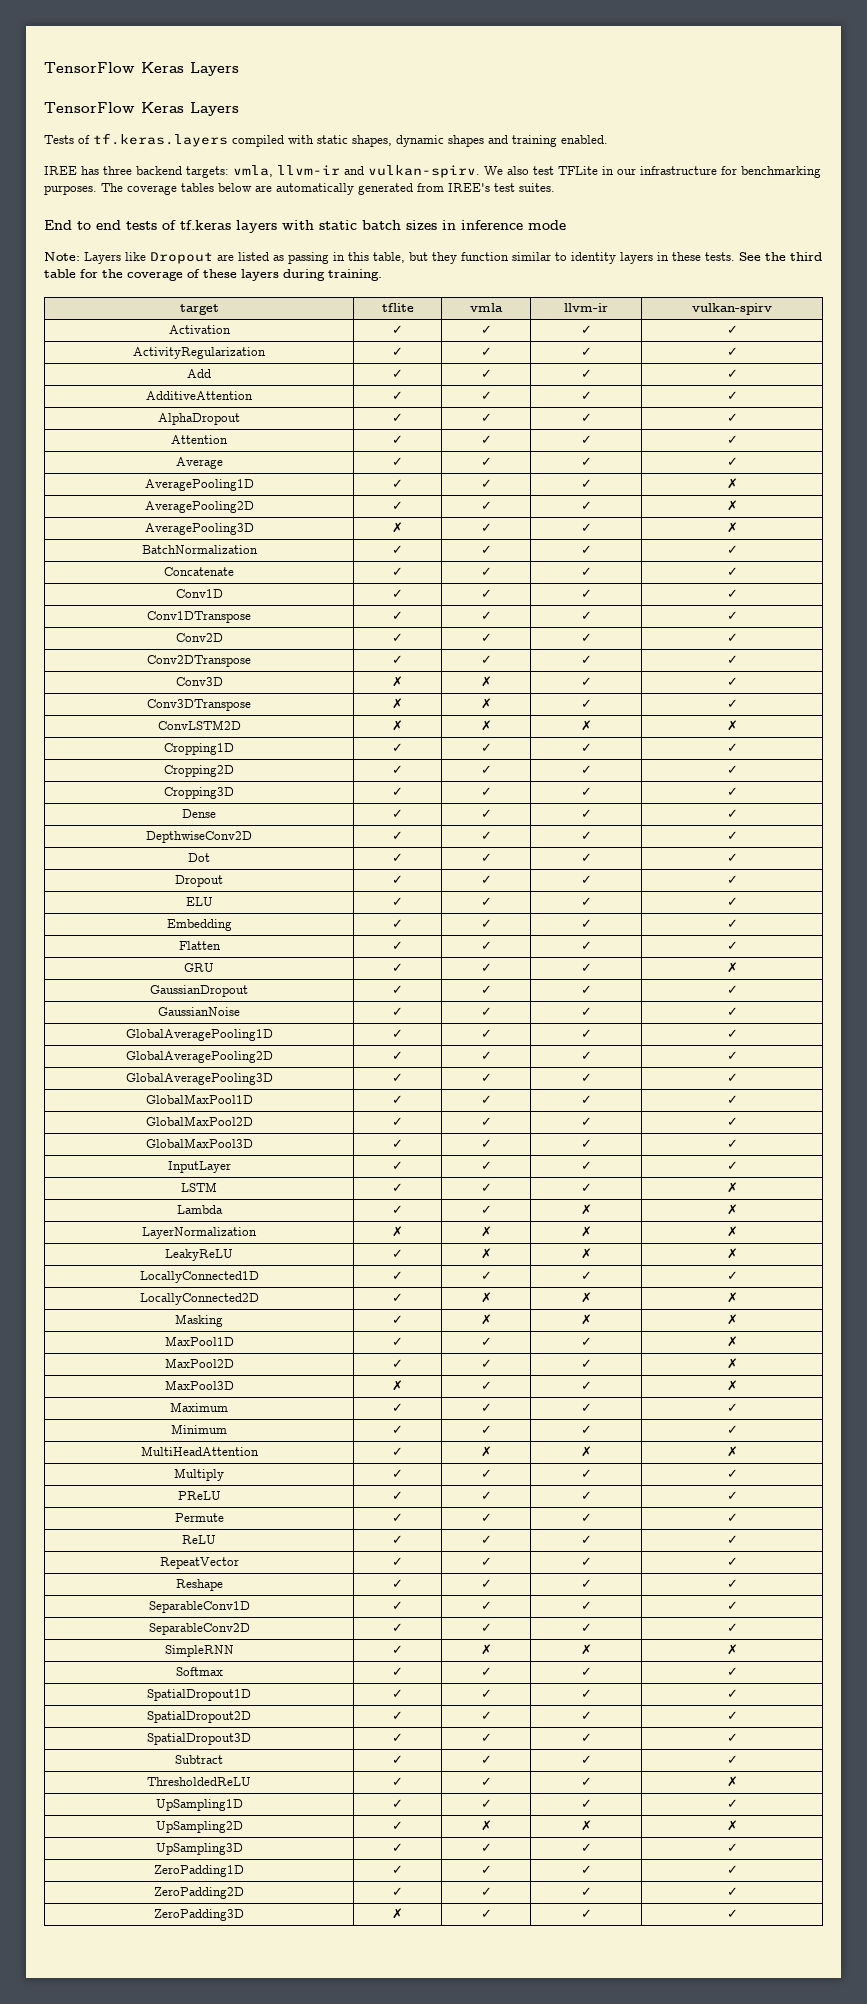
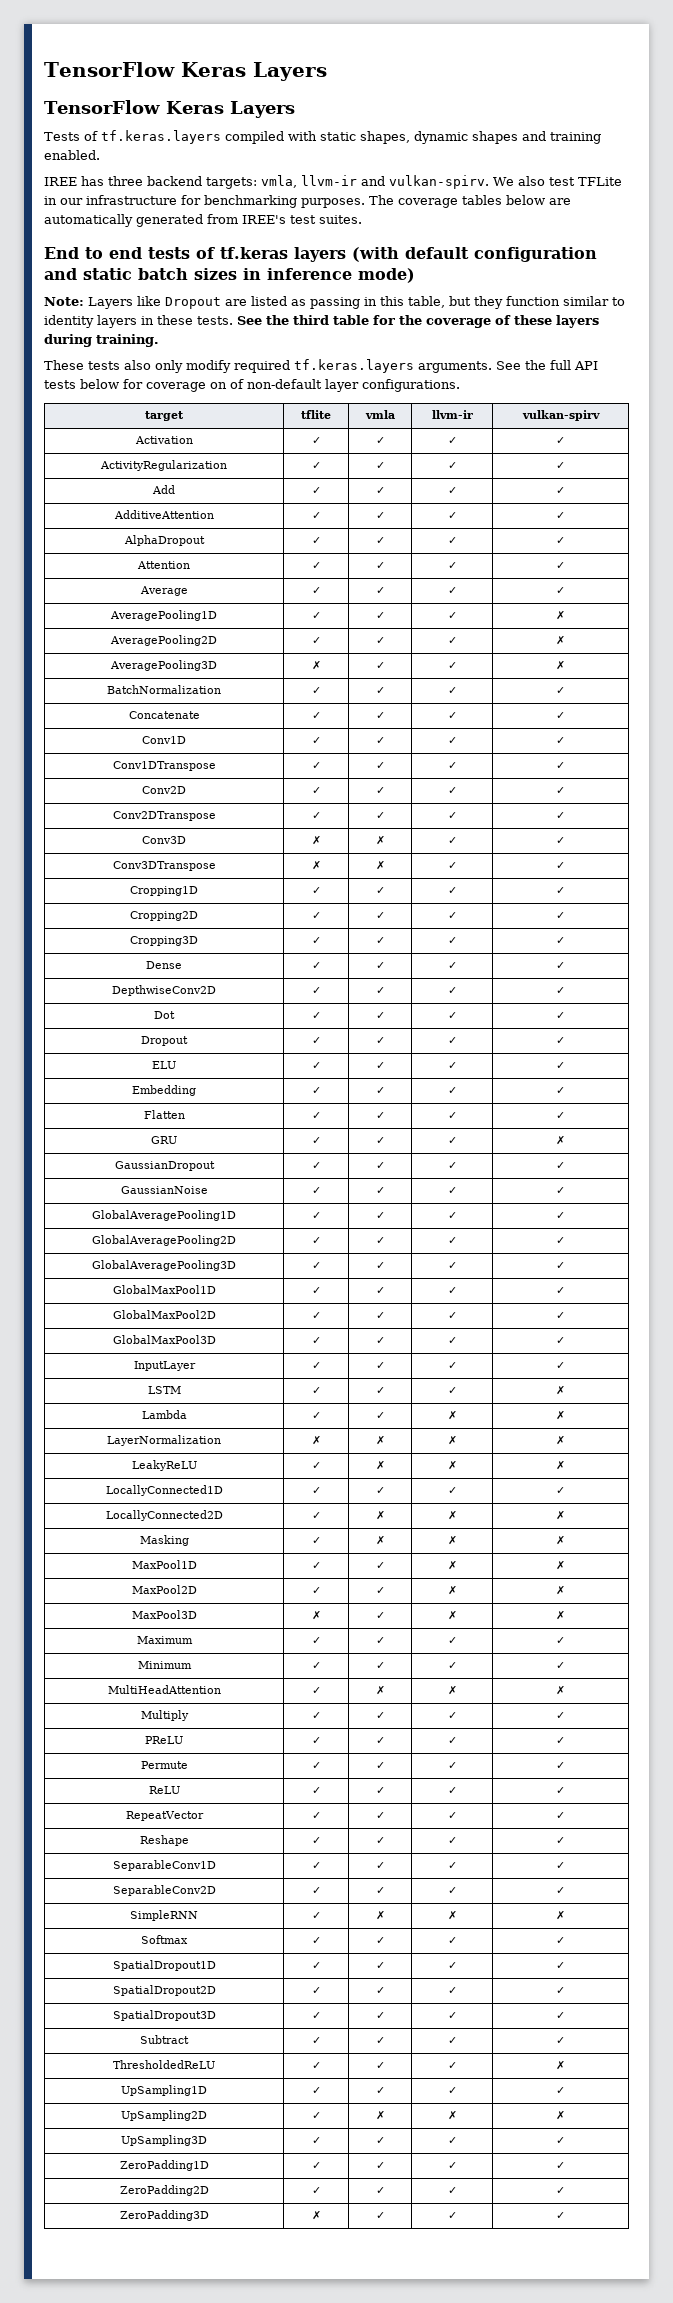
[282,220,314,230] with -> [352,247,597,262] [44,268,77,280] (with default configuration and
[528,220,566,230] mode -> [358,268,415,283] mode)
(382, 275) none -> [44,359,598,373] [44,379,460,392] // These tests also only modify required tf.keras.layers arguments. See the full API tests below for coverage on of non-default layer configurations.
[157,720,241,730] [392,720,403,731] [480,720,492,731] [580,720,592,731] [726,720,738,731] // ConvLSTM2D | ✗ | ✗ | ✗ | ✗ -> (565, 865) none
[580,1337,592,1346] ✓ -> [447,1560,457,1570] ✗
[580,1359,592,1368] ✓ -> [447,1585,457,1595] ✗
[580,1381,592,1390] ✓ -> [447,1610,457,1620] ✗

